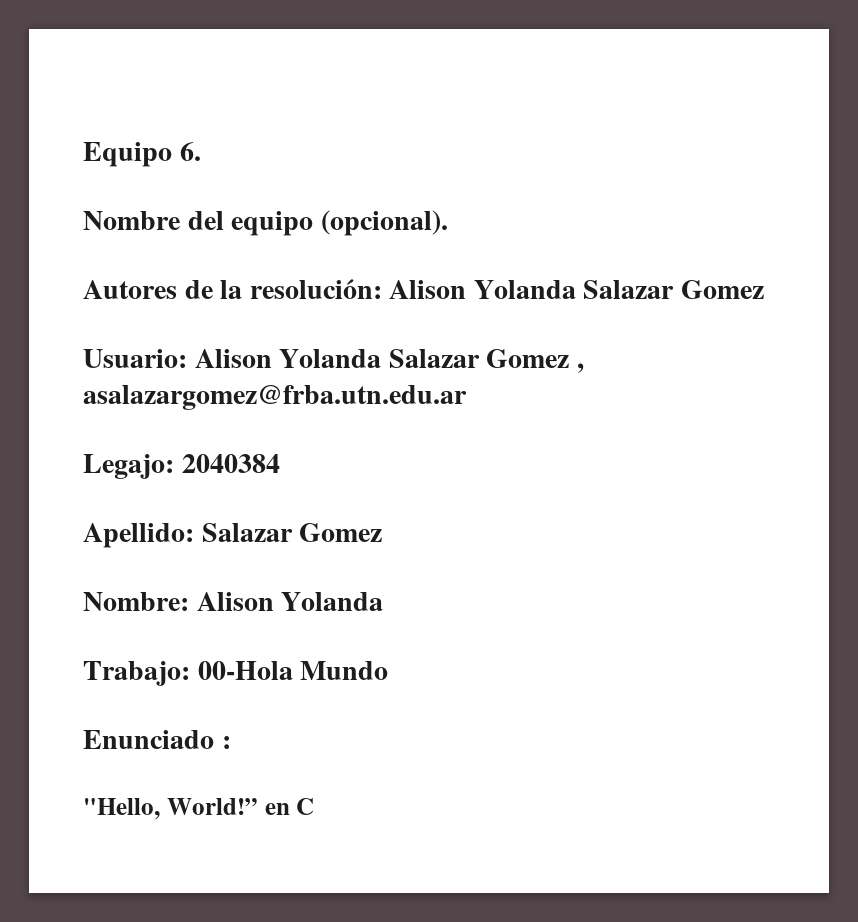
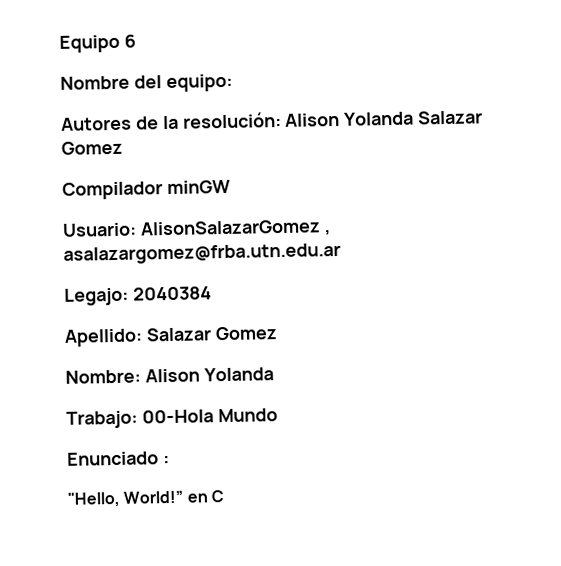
[179,142,201,161] 6. -> [123,34,136,48] 6
[231,210,448,236] equipo (opcional). -> [165,73,233,93] equipo:
(764, 289) none -> [62,179,231,200] // Compilador minGW
[194,349,570,368] Alison Yolanda Salazar Gomez -> [139,219,321,236] AlisonSalazarGomez

